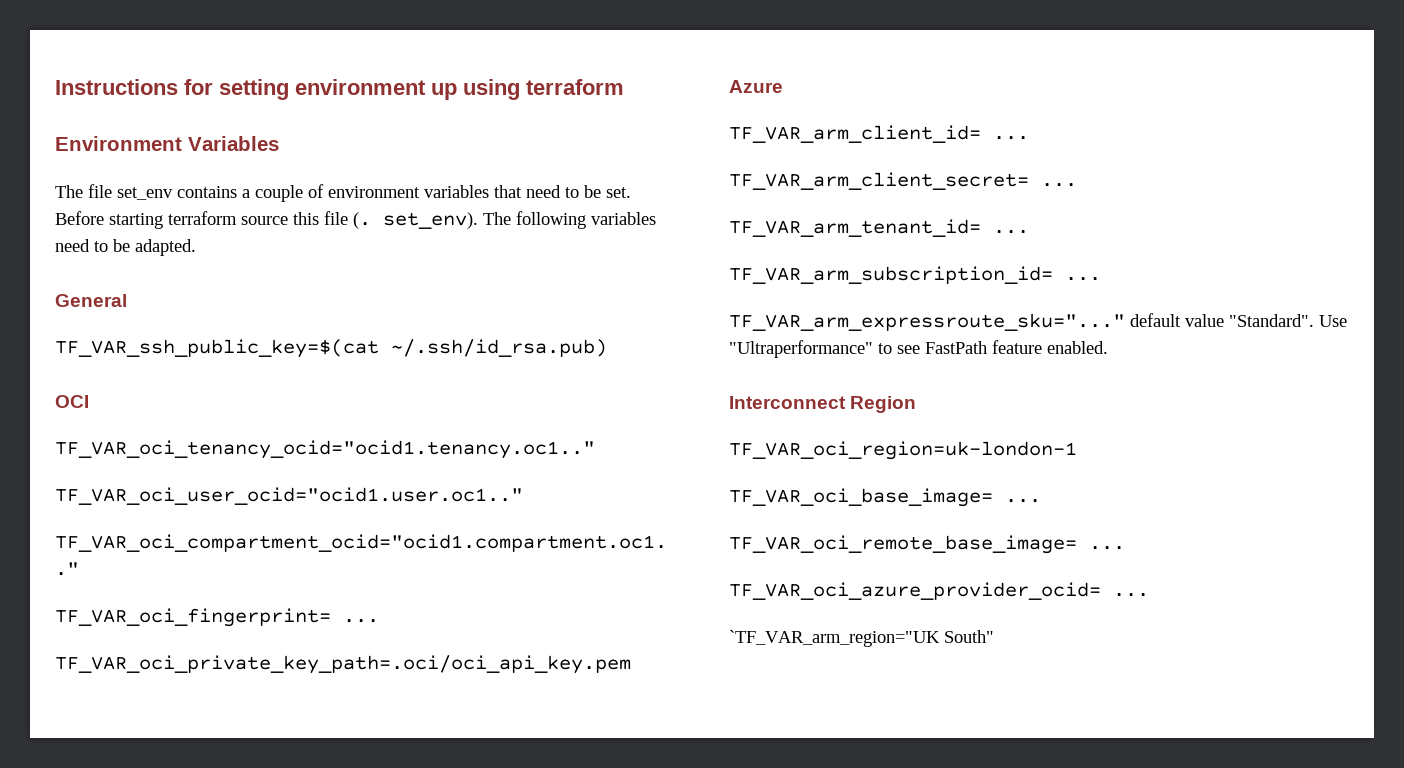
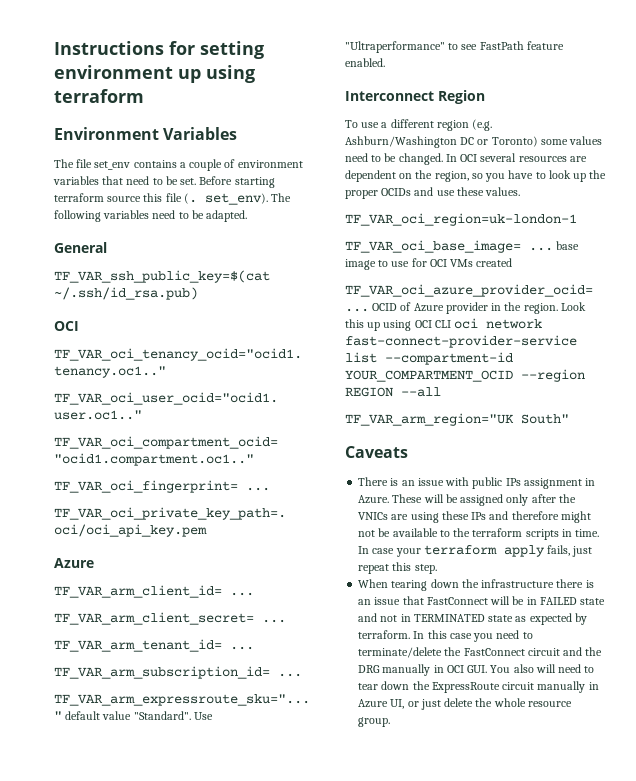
[729,441,1077,460] [729,488,1041,507] [729,535,1125,554] [729,582,1149,600] [729,630,994,647] TF_VAR_oci_region=uk-london-1 // TF_VAR_oci_base_image= ... // TF_VAR_oci_remote_base_image= ... // TF_VAR_oci_azure_provider_ocid= ... // `TF_VAR_arm_region="UK South" -> [345,119,493,131] [345,136,603,148] [345,153,587,165] [345,170,607,182] [345,187,521,199] [345,213,577,226] [345,240,580,253] [345,258,513,270] [345,284,593,297] [345,302,586,314] [345,318,543,331] [345,335,577,348] [345,352,513,365] [345,369,585,382] [345,387,441,397] [345,413,569,426] [345,446,408,458] [358,477,596,489] [358,494,576,506] [358,511,591,523] [358,528,600,540] [358,545,593,557] [358,562,437,574] [358,579,594,591] [358,596,606,605] [358,613,587,625] [358,630,533,642] [358,647,603,658] [358,664,595,676] [358,681,599,693] [358,698,572,710] [358,717,391,727] To use a different region (e.g. Ashburn/Washington DC or Toronto) some values need to be changed. In OCI several resources are dependent on the region, so you have to look up the proper OCIDs and use these values. // TF_VAR_oci_region=uk-london-1 // TF_VAR_oci_base_image= ... base image to use for OCI VMs created // TF_VAR_oci_azure_provider_ocid= ... OCID of Azure provider in the region. Look this up using OCI CLI oci network fast-connect-provider-service list --compartment-id YOUR_COMPARTMENT_OCID --region REGION --all // TF_VAR_arm_region="UK South" // Caveats // There is an issue with public IPs assignment in Azure. These will be assigned only after the VNICs are using these IPs and therefore might not be available to the terraform scripts in time. In case your terraform apply fails, just repeat this step. // When tearing down the infrastructure there is an issue that FastConnect will be in FAILED state and not in TERMINATED state as expected by terraform. In this case you need to terminate/delete the FastConnect circuit and the DRG manually in OCI GUI. You also will need to tear down the ExpressRoute circuit manually in Azure UI, or just delete the whole resource group.

